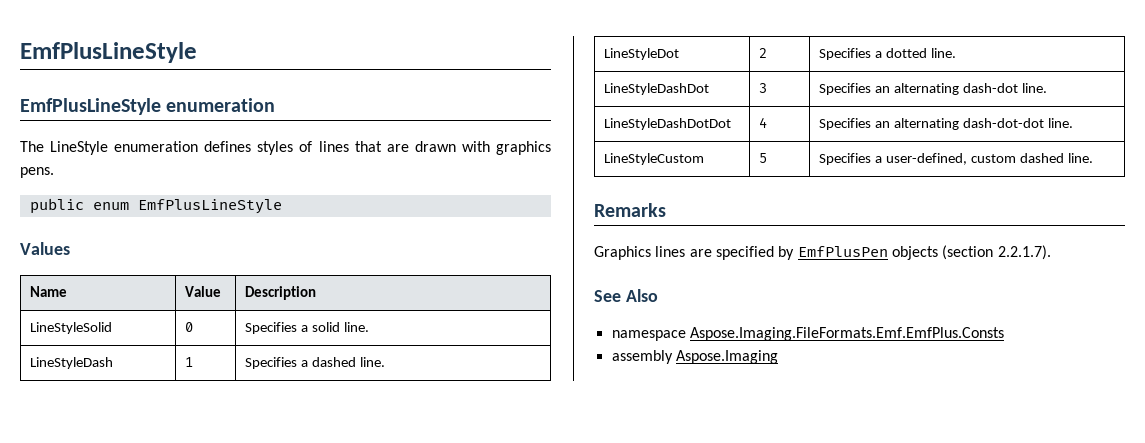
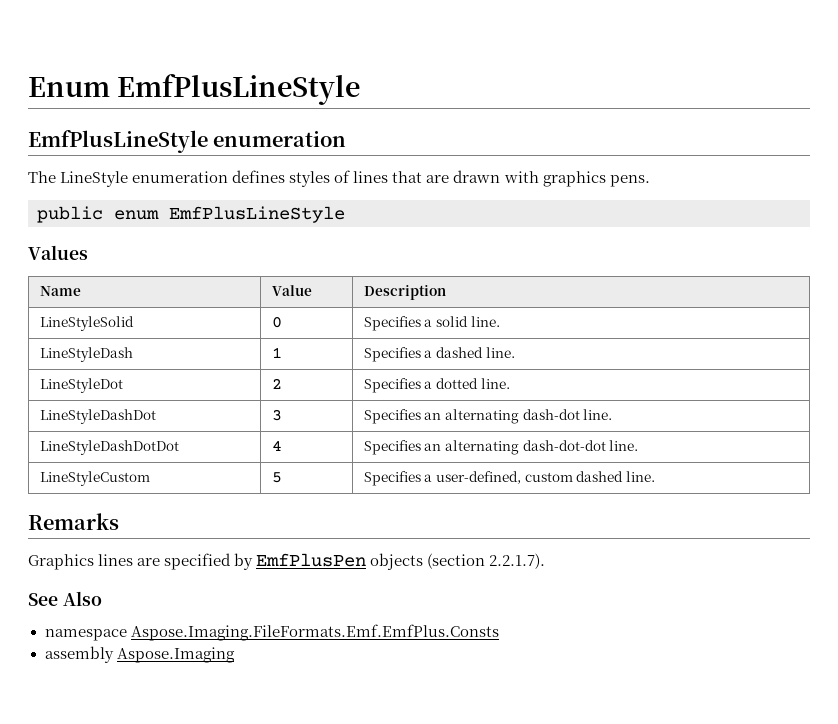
(20, 52) none -> [28,77,110,97] Enum

